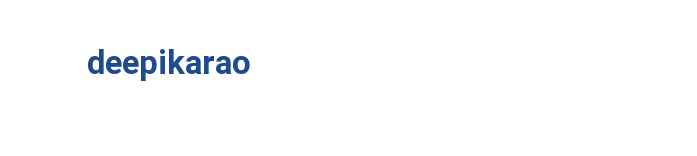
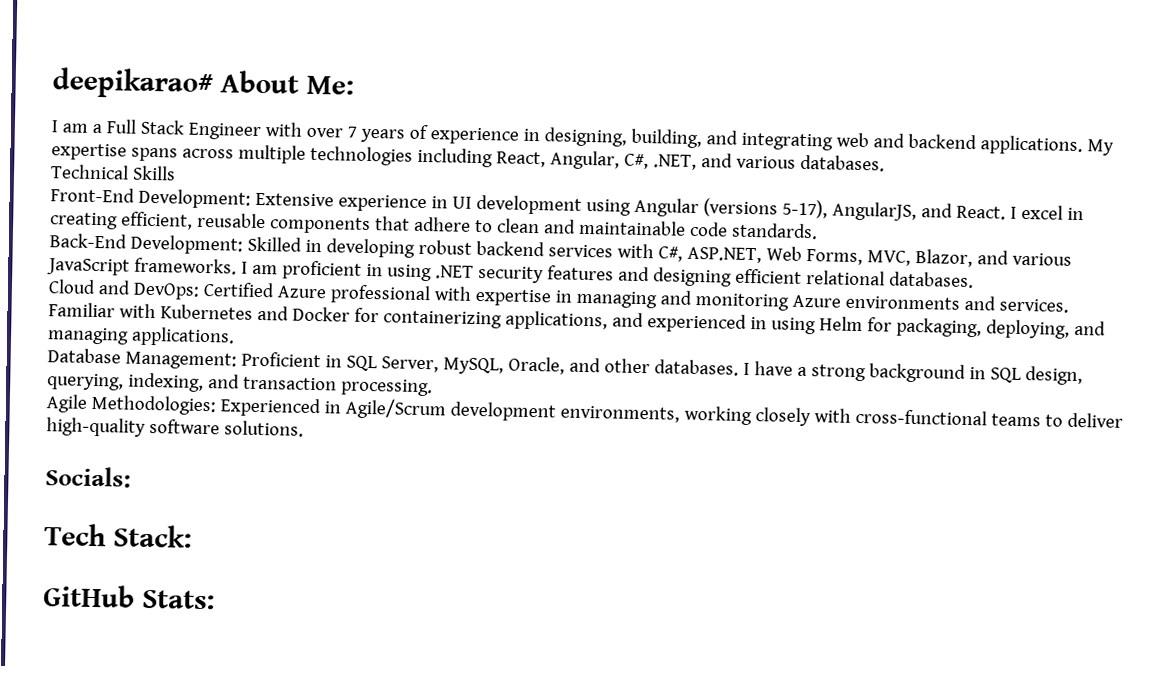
[87,49,251,81] deepikarao -> [52,67,354,100] [51,119,1114,156] [51,143,885,172] [50,164,176,181] [50,187,1084,222] [50,211,818,240] [49,233,1072,268] [47,257,974,289] [48,279,1069,313] [48,302,1106,339] [47,326,235,347] [47,348,1083,386] [47,372,433,397] [46,394,1123,428] [46,417,304,437] [45,466,131,488] [44,523,192,548] [43,584,215,610] deepikarao# About Me: // I am a Full Stack Engineer with over 7 years of experience in designing, building, and integrating web and backend applications. My expertise spans across multiple technologies including React, Angular, C#, .NET, and various databases. // Technical Skills // Front-End Development: Extensive experience in UI development using Angular (versions 5-17), AngularJS, and React. I excel in creating efficient, reusable components that adhere to clean and maintainable code standards. // Back-End Development: Skilled in developing robust backend services with C#, ASP.NET, Web Forms, MVC, Blazor, and various JavaScript frameworks. I am proficient in using .NET security features and designing efficient relational databases. // Cloud and DevOps: Certified Azure professional with expertise in managing and monitoring Azure environments and services. Familiar with Kubernetes and Docker for containerizing applications, and experienced in using Helm for packaging, deploying, and managing applications. // Database Management: Proficient in SQL Server, MySQL, Oracle, and other databases. I have a strong background in SQL design, querying, indexing, and transaction processing. // Agile Methodologies: Experienced in Agile/Scrum development environments, working closely with cross-functional teams to deliver high-quality software solutions. // Socials: // Tech Stack: // GitHub Stats:

